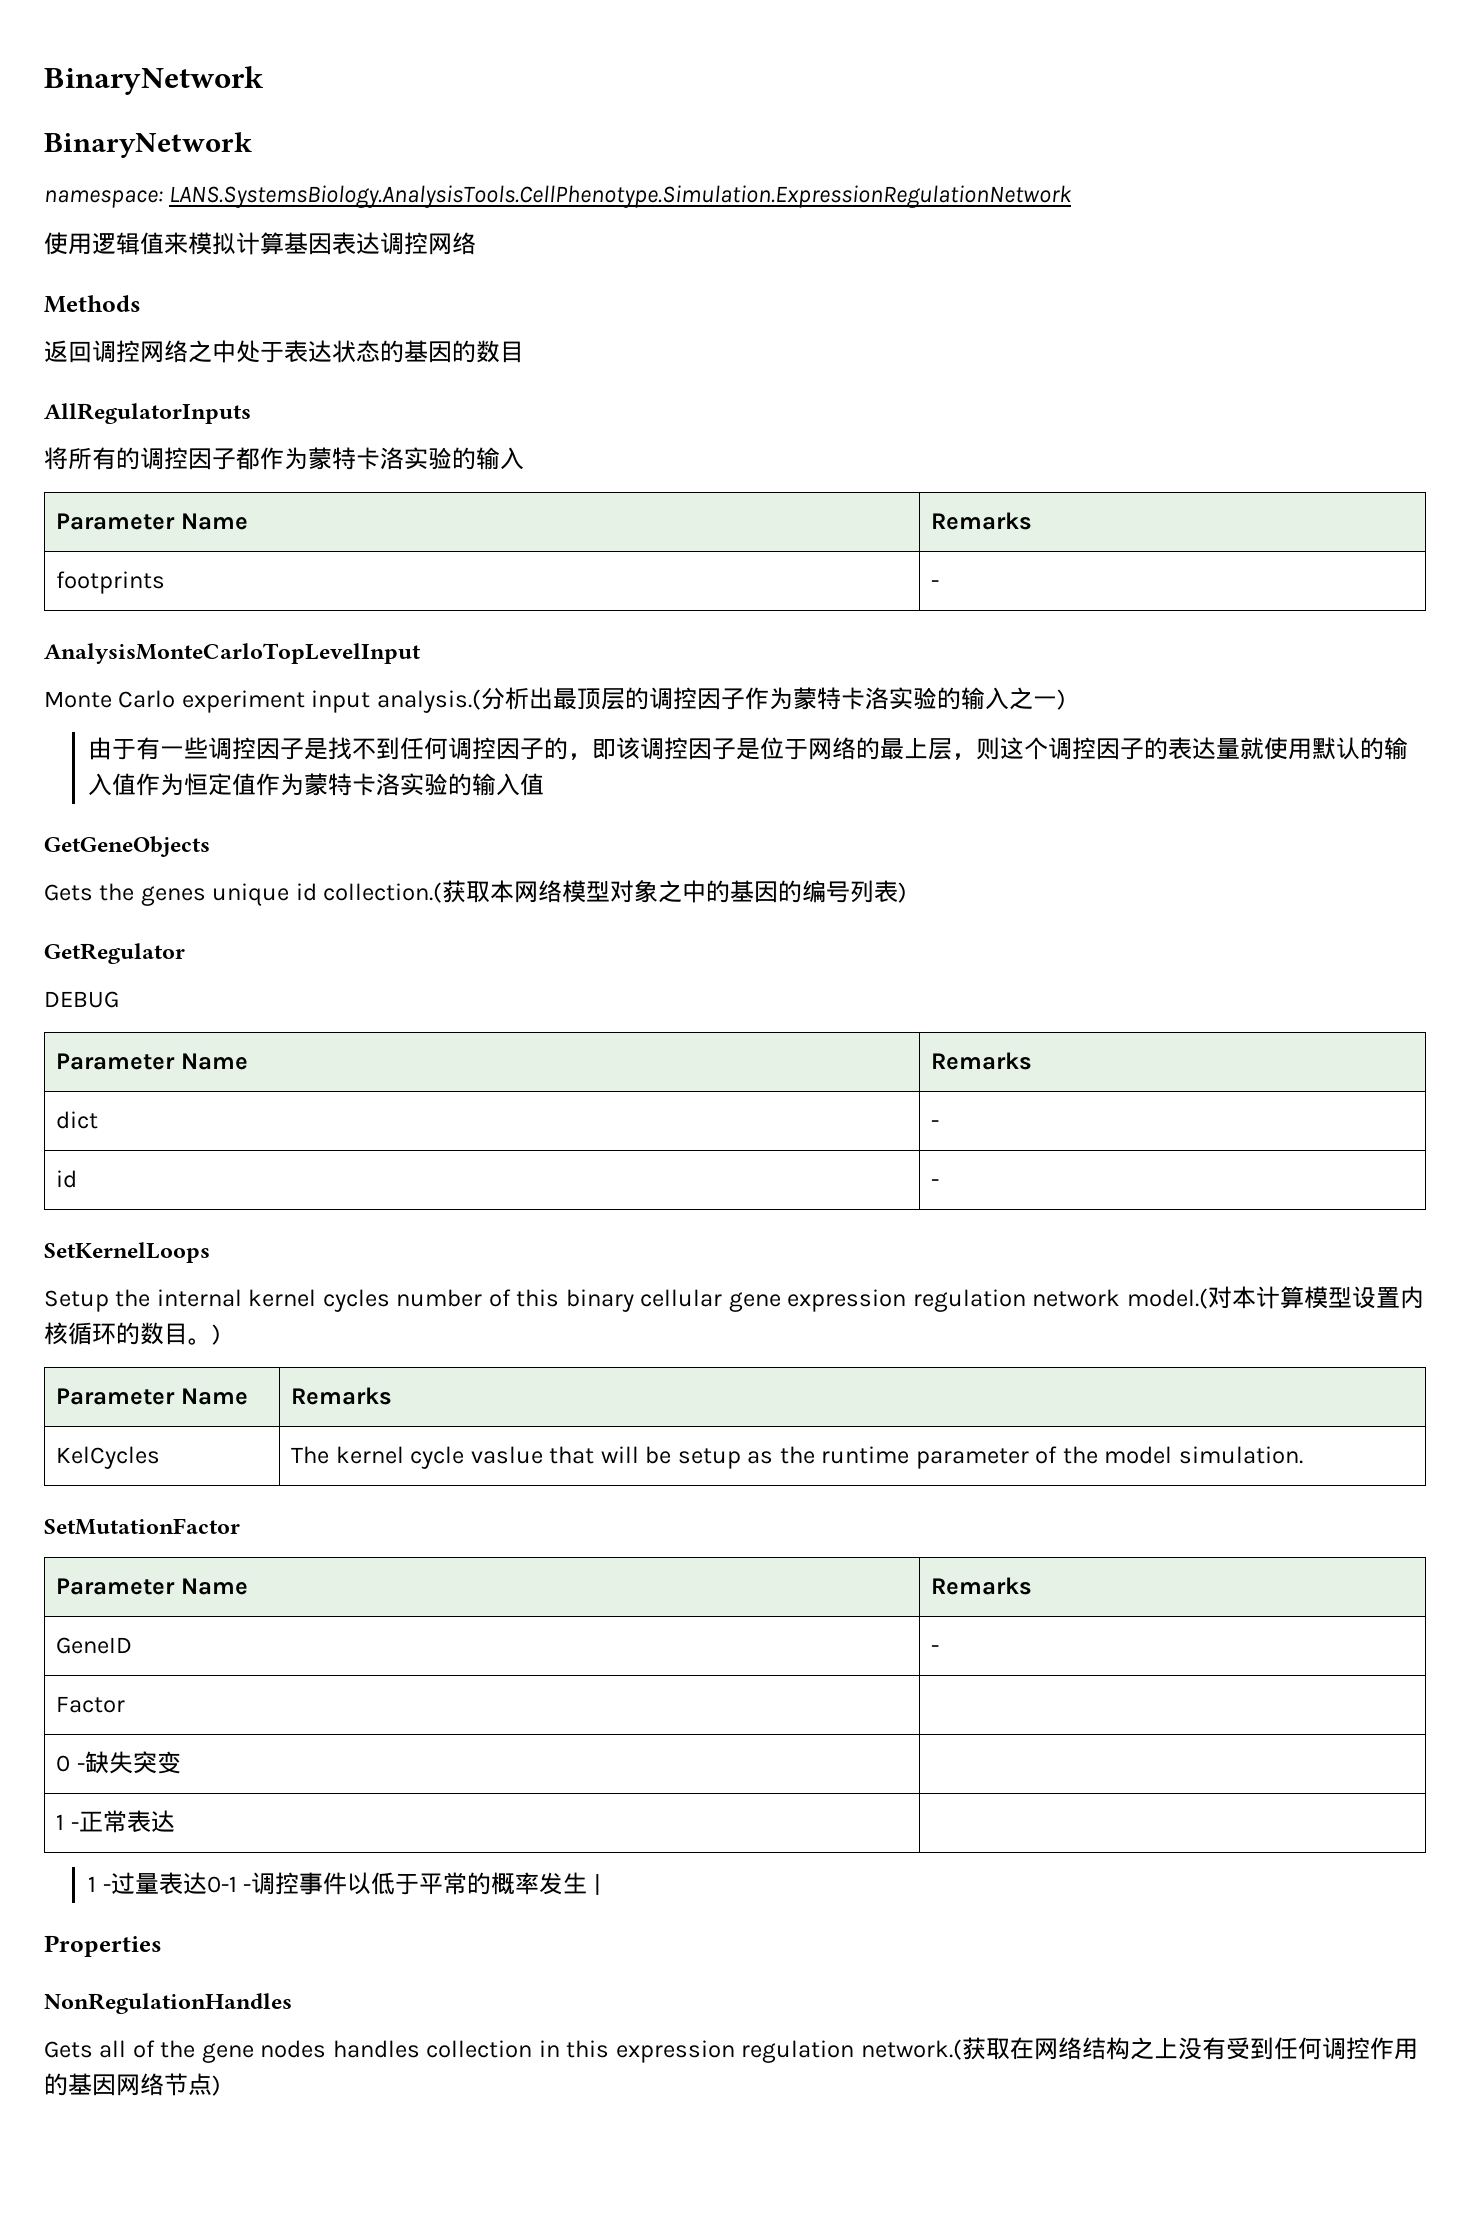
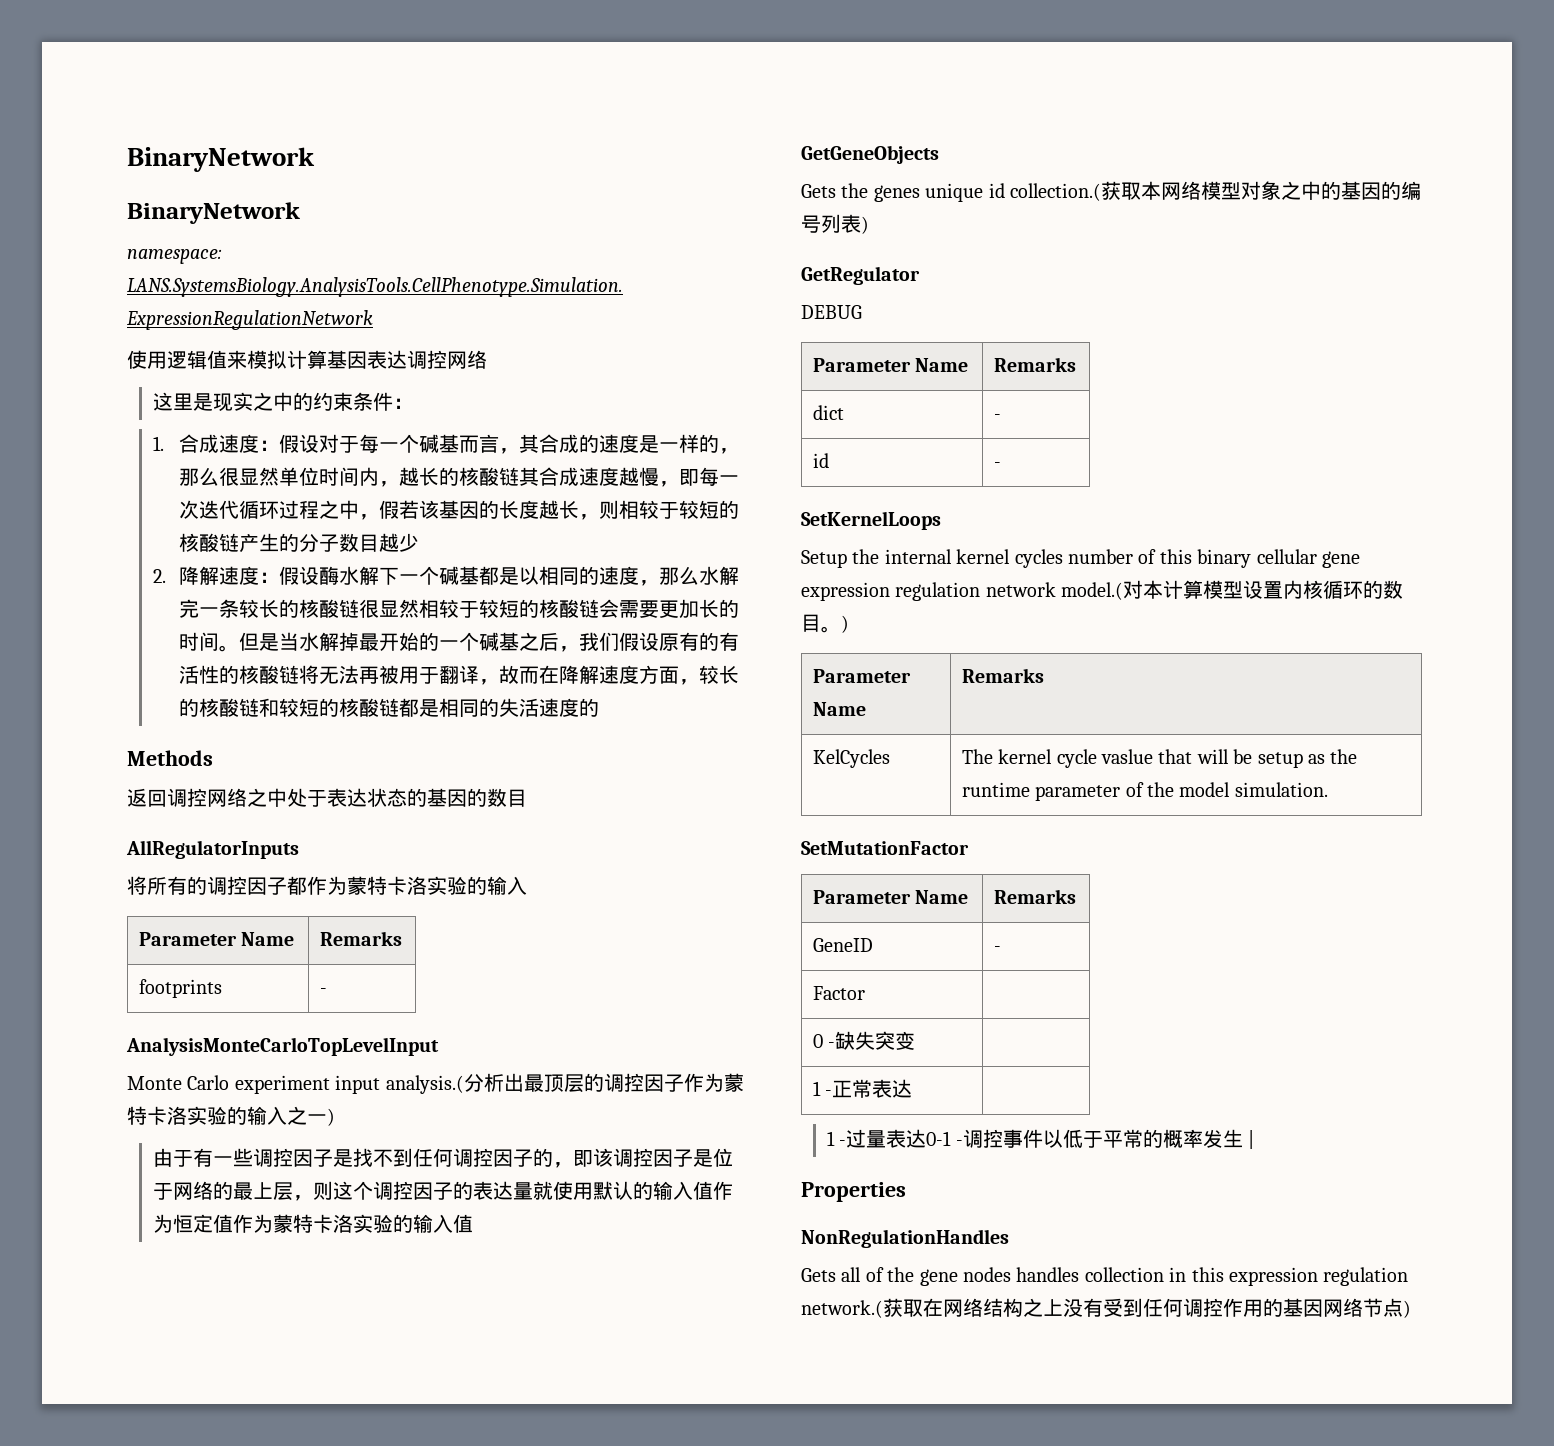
(476, 243) none -> [152,392,413,412] [152,434,739,454] [178,467,739,487] [178,500,739,520] [178,533,419,552] [152,566,739,586] [178,599,739,619] [178,632,739,652] [178,665,739,685] [178,698,599,717] // 这里是现实之中的约束条件： // 1.合成速度：假设对于每一个碱基而言，其合成的速度是一样的，那么很显然单位时间内，越长的核酸链其合成速度越慢，即每一次迭代循环过程之中，假若该基因的长度越长，则相较于较短的核酸链产生的分子数目越少 // 2.降解速度：假设酶水解下一个碱基都是以相同的速度，那么水解完一条较长的核酸链很显然相较于较短的核酸链会需要更加长的时间。但是当水解掉最开始的一个碱基之后，我们假设原有的有活性的核酸链将无法再被用于翻译，故而在降解速度方面，较长的核酸链和较短的核酸链都是相同的失活速度的

